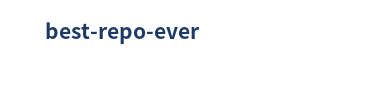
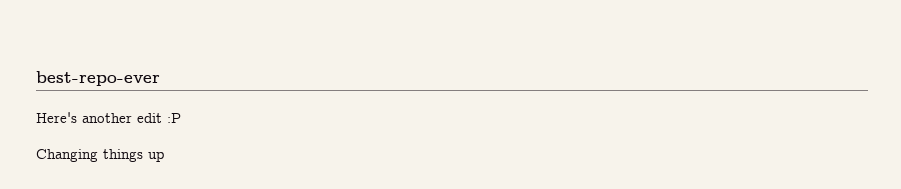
(200, 33) none -> [36,112,181,123] [36,149,164,162] // Here's another edit :P // Changing things up

